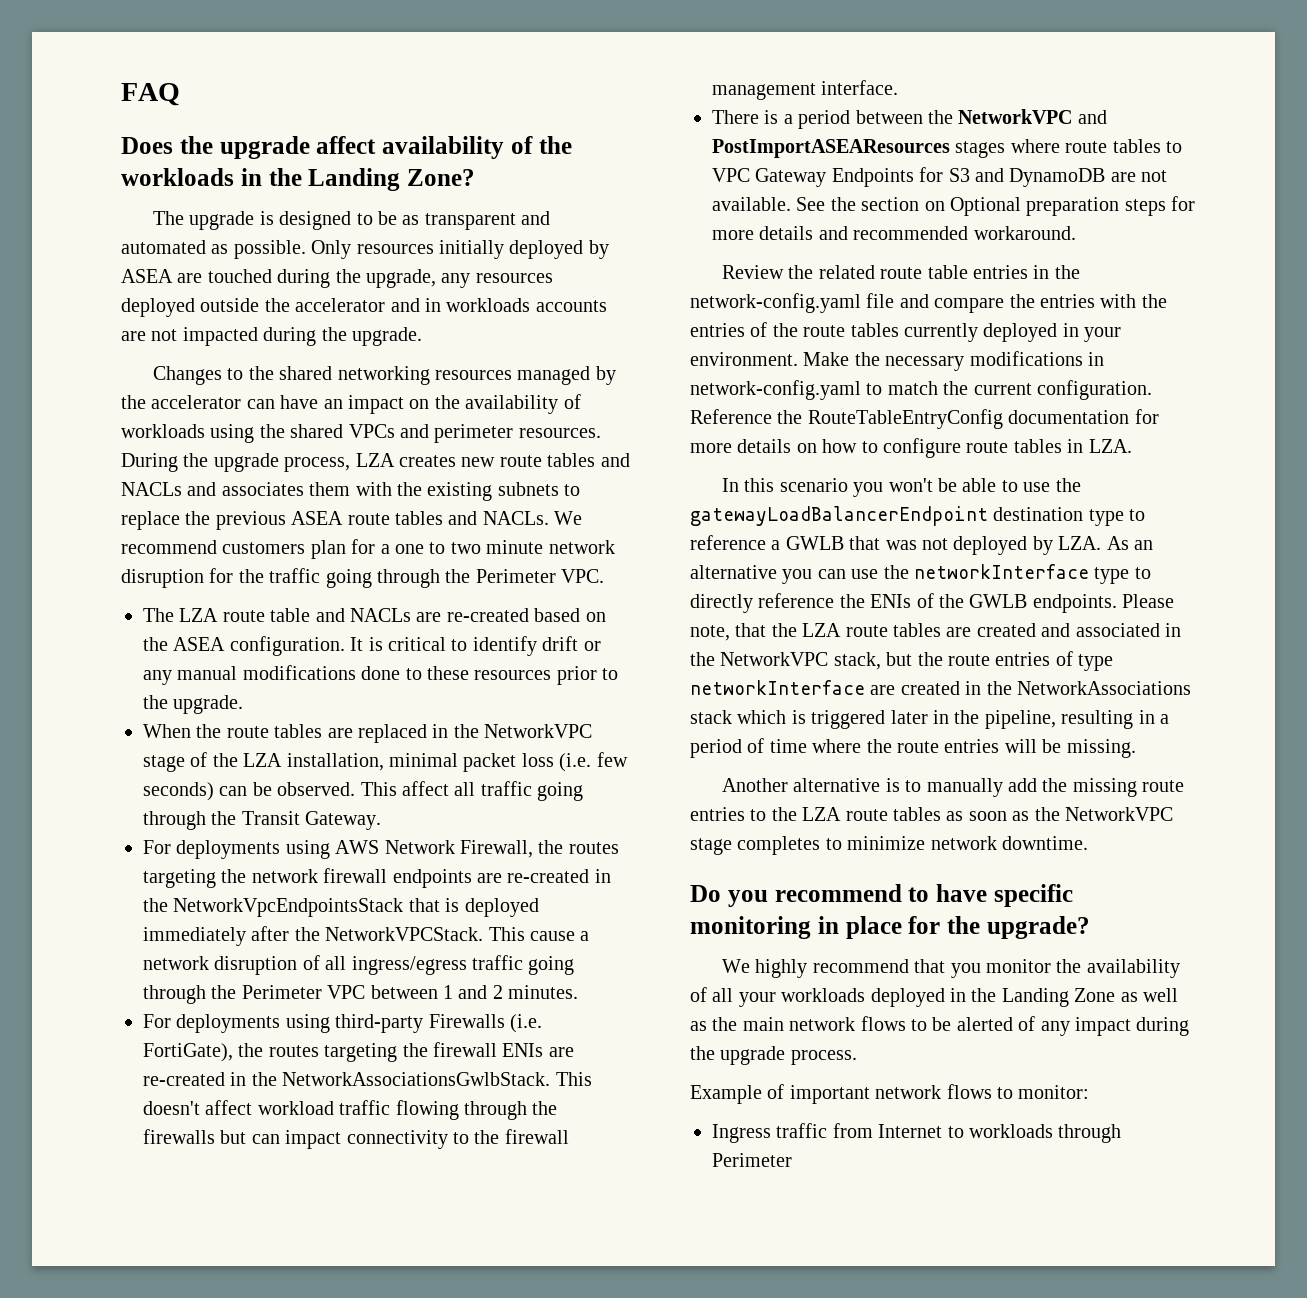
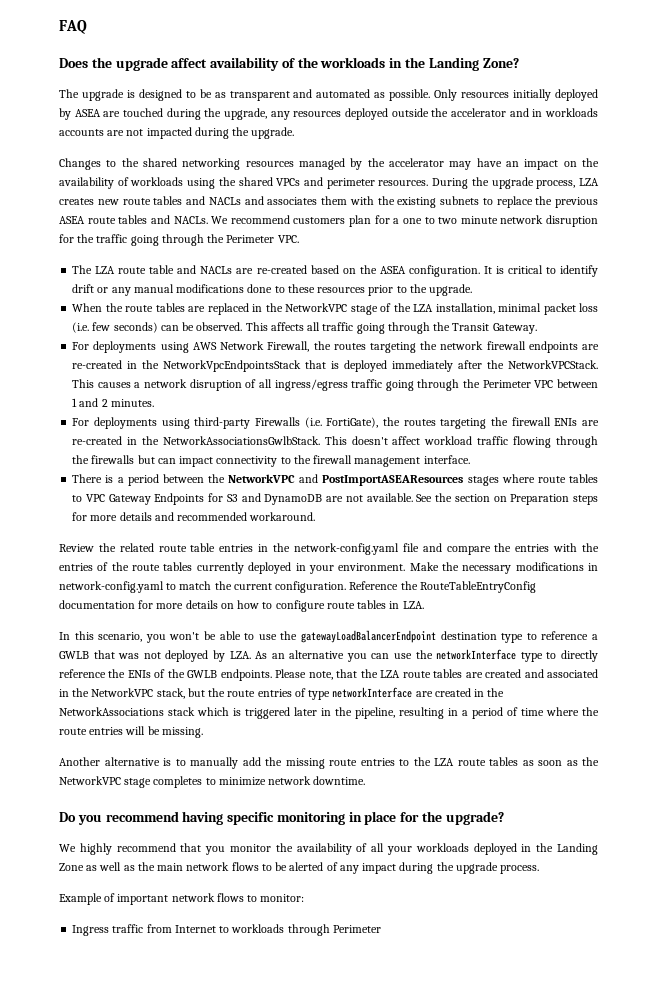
[246,399,275,409] can -> [449,161,472,170] may
[402,781,449,796] affect -> [270,322,304,331] affects
[530,931,575,941] cause -> [97,382,131,388] causes
[950,197,1120,216] Optional preparation -> [510,494,570,505] Preparation
[779,478,848,492] scenario -> [98,632,143,642] scenario,
[908,884,987,902] to have -> [182,811,224,825] having

